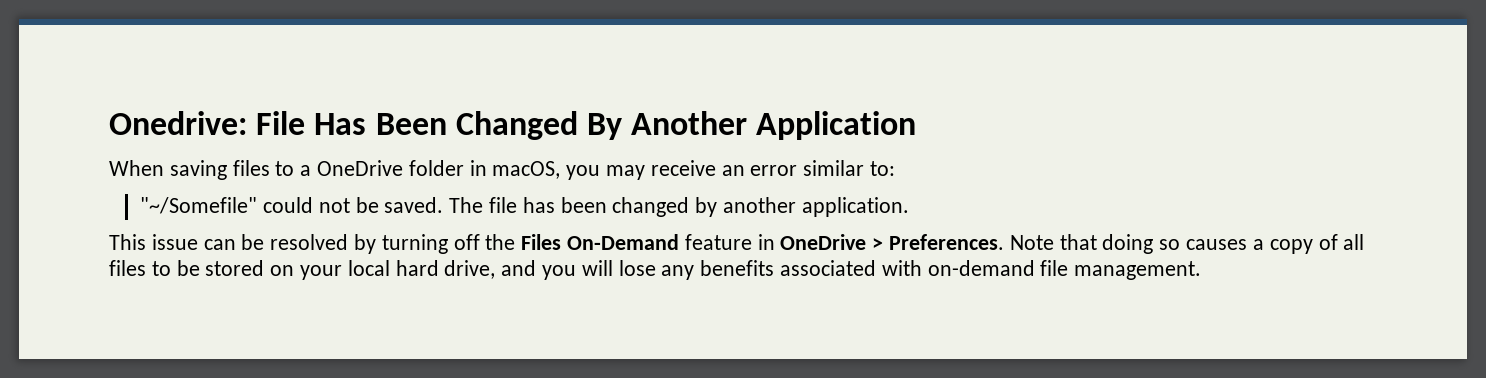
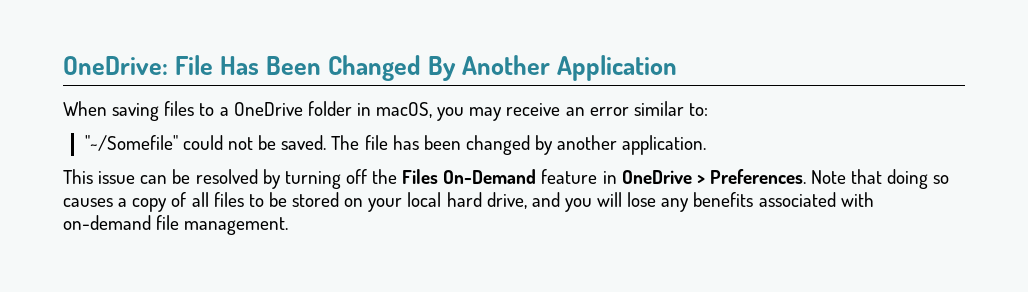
[109,111,247,135] Onedrive: -> [63,56,168,75] OneDrive:

